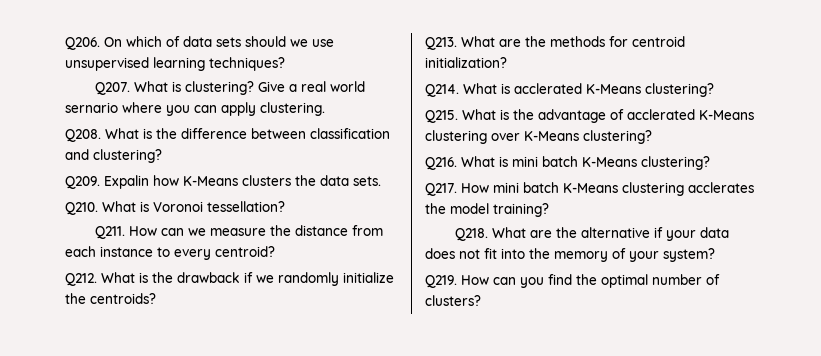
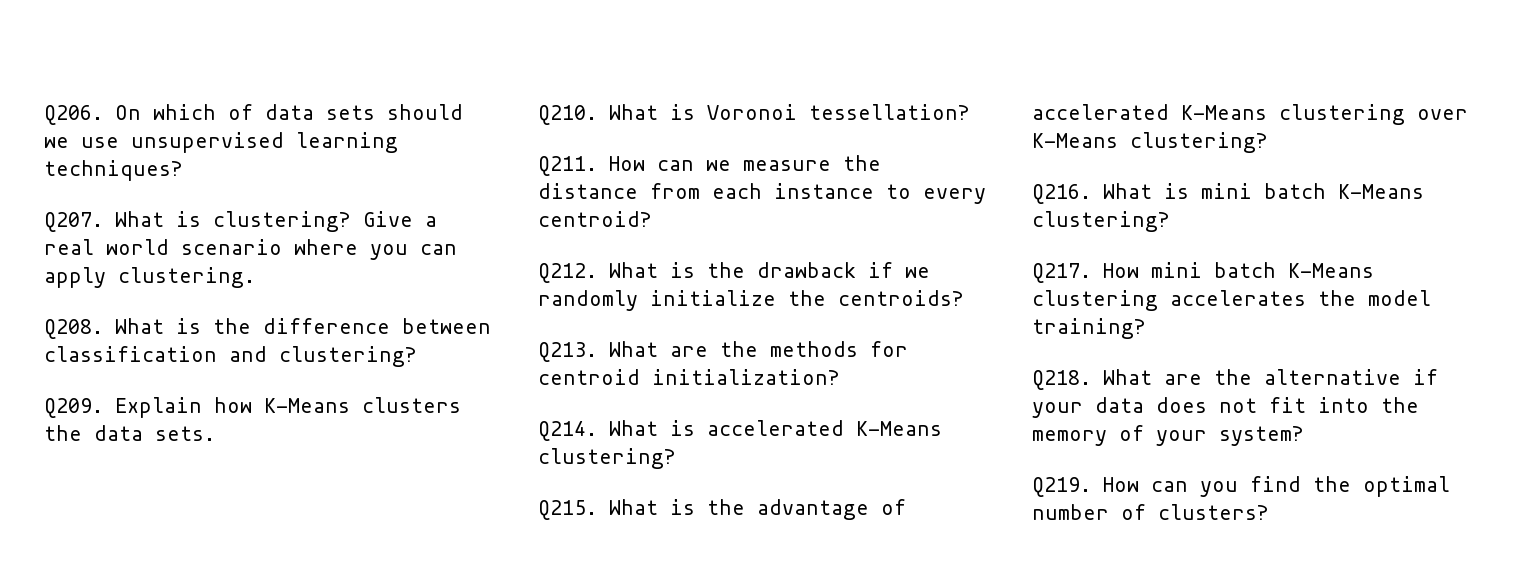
[65,102,118,113] sernario -> [181,239,282,255] scenario
[104,175,149,189] Expalin -> [115,397,202,418] Explain
[514,83,582,94] acclerated -> [707,420,844,436] accelerated
[627,109,695,120] acclerated -> [1032,104,1169,120] accelerated
[688,182,754,193] acclerates -> [1170,290,1306,306] accelerates

